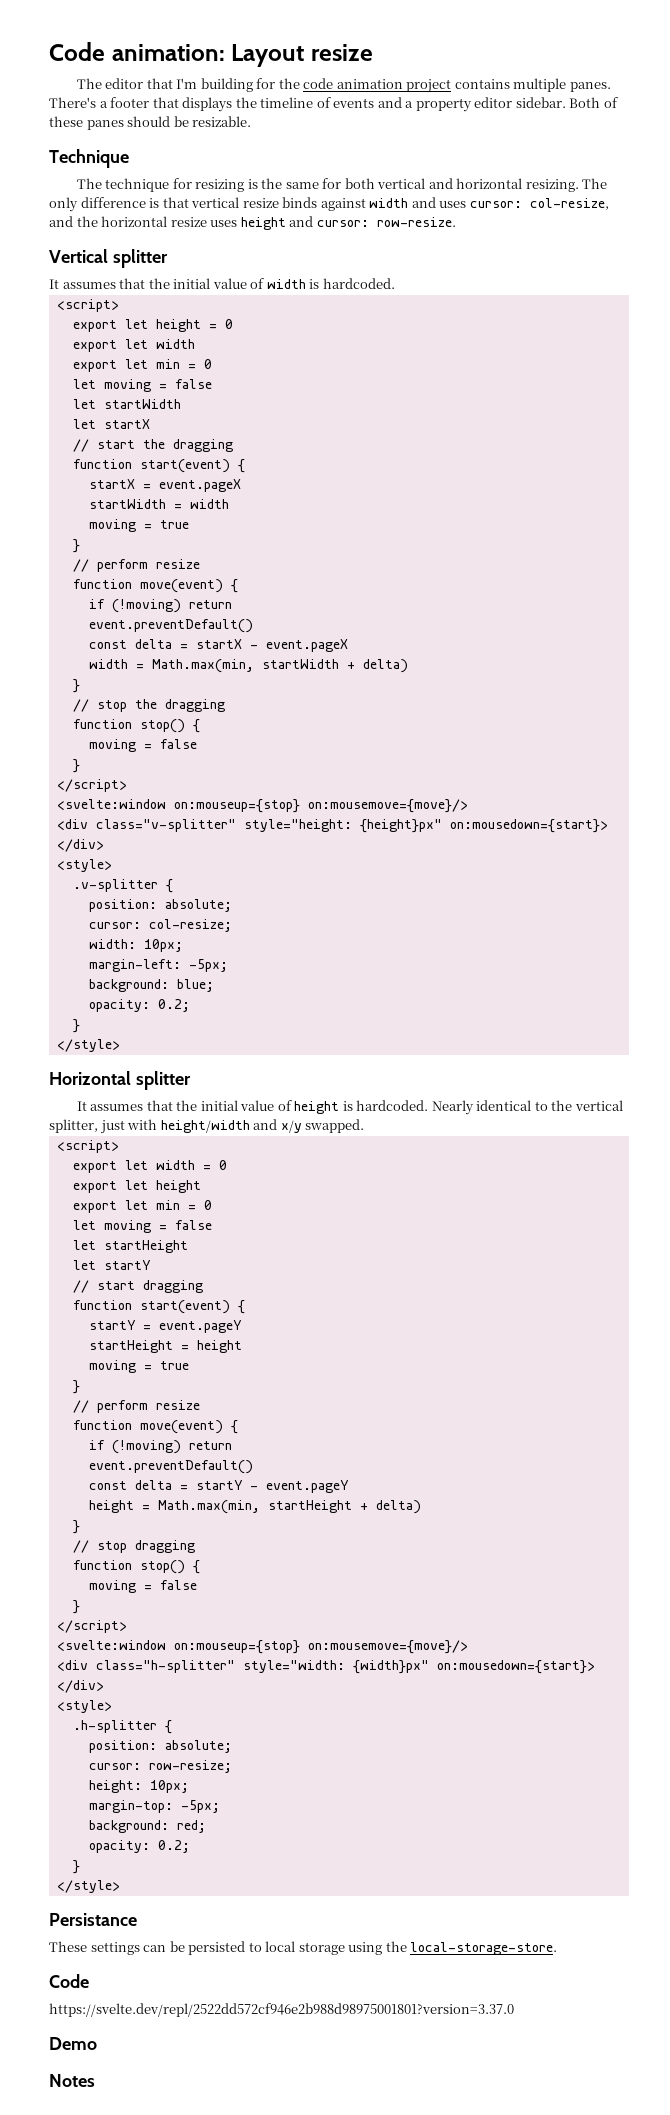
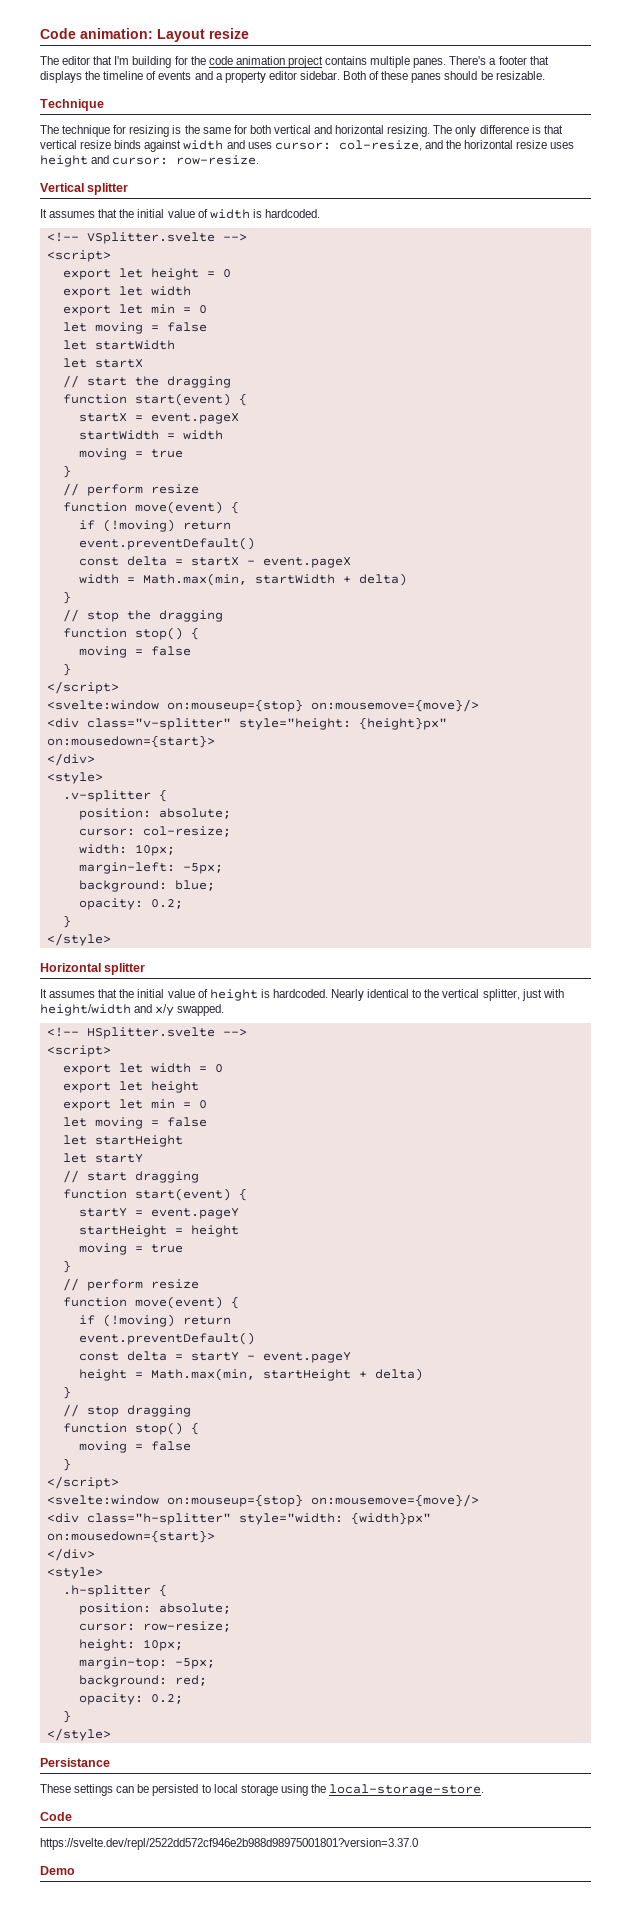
(395, 283) none -> [46,232,247,244] // <!-- VSplitter.svelte -->
(365, 1126) none -> [46,1027,247,1039] // <!-- HSplitter.svelte -->
[49,2074,95,2087] // Notes -> (75, 1870) none

